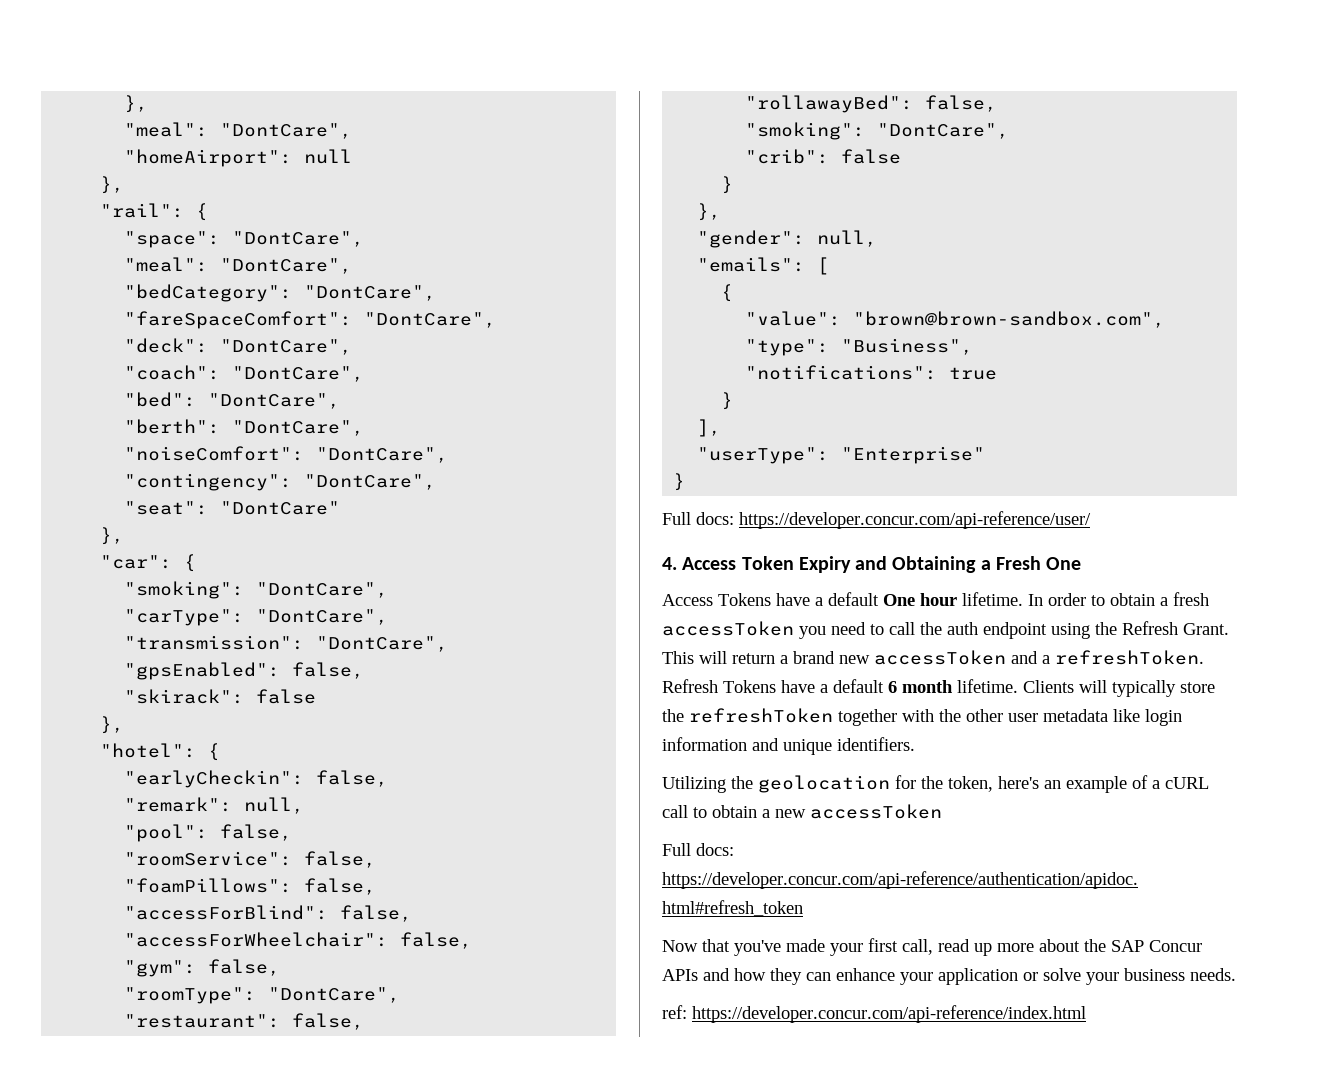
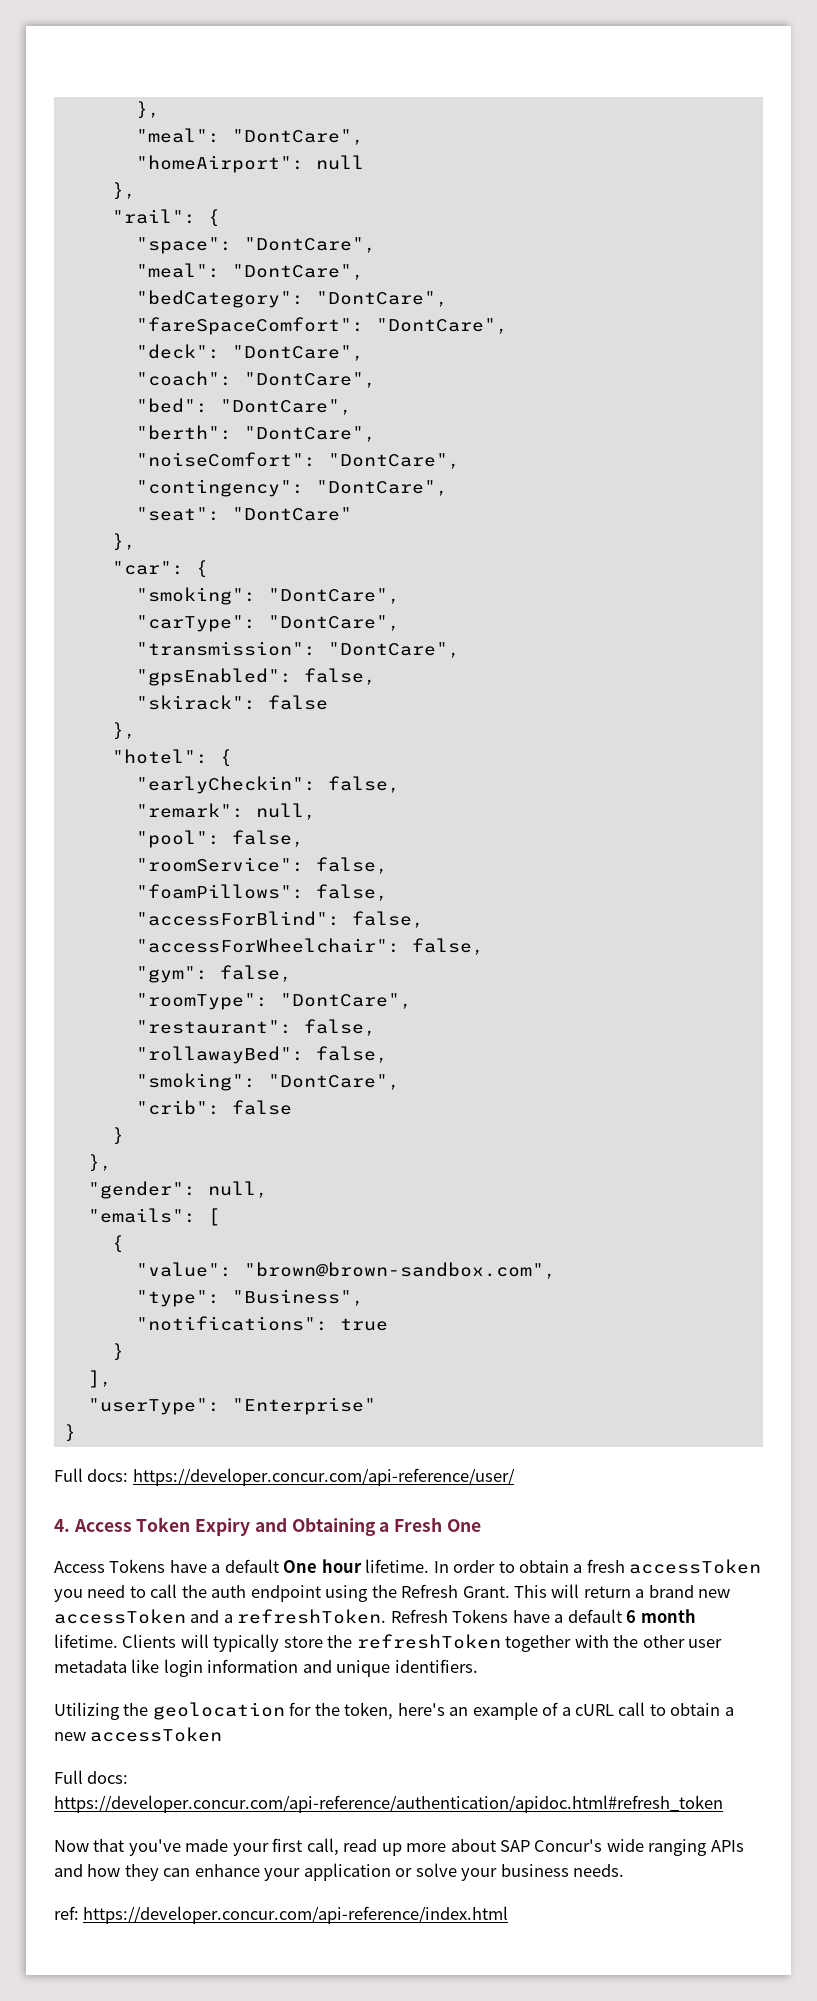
[1084,939,1202,952] the SAP Concur -> [500,1839,708,1856] SAP Concur's wide ranging

